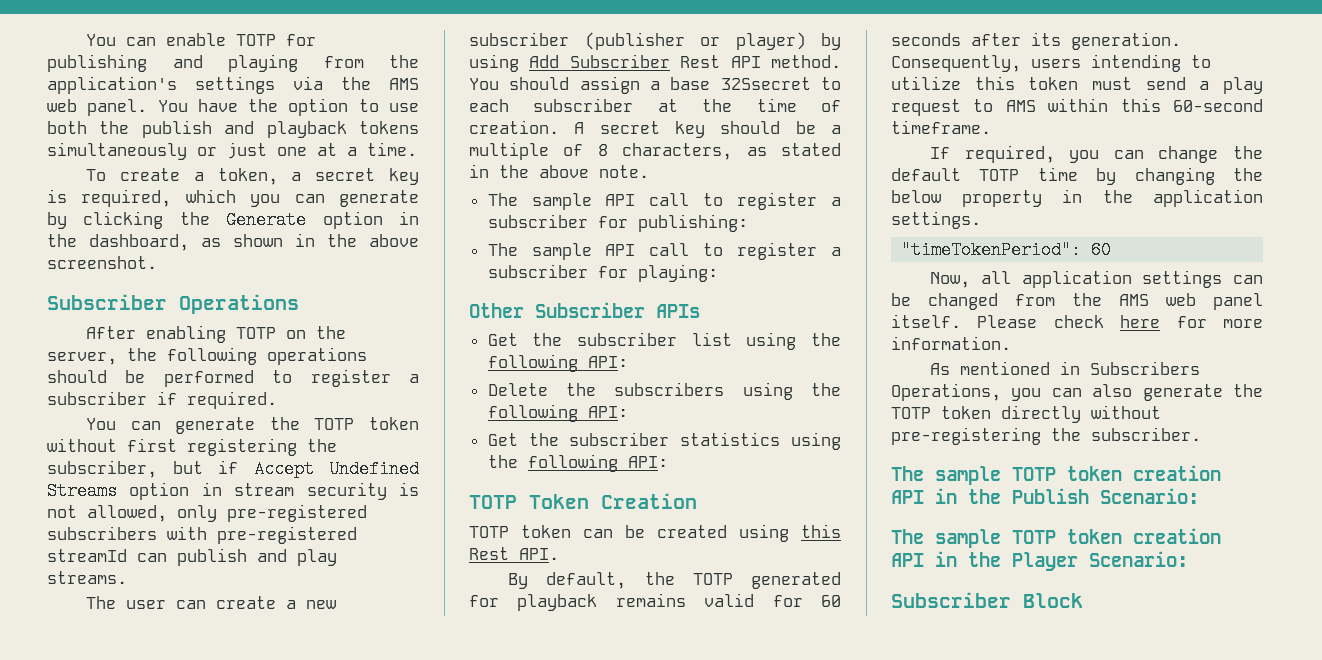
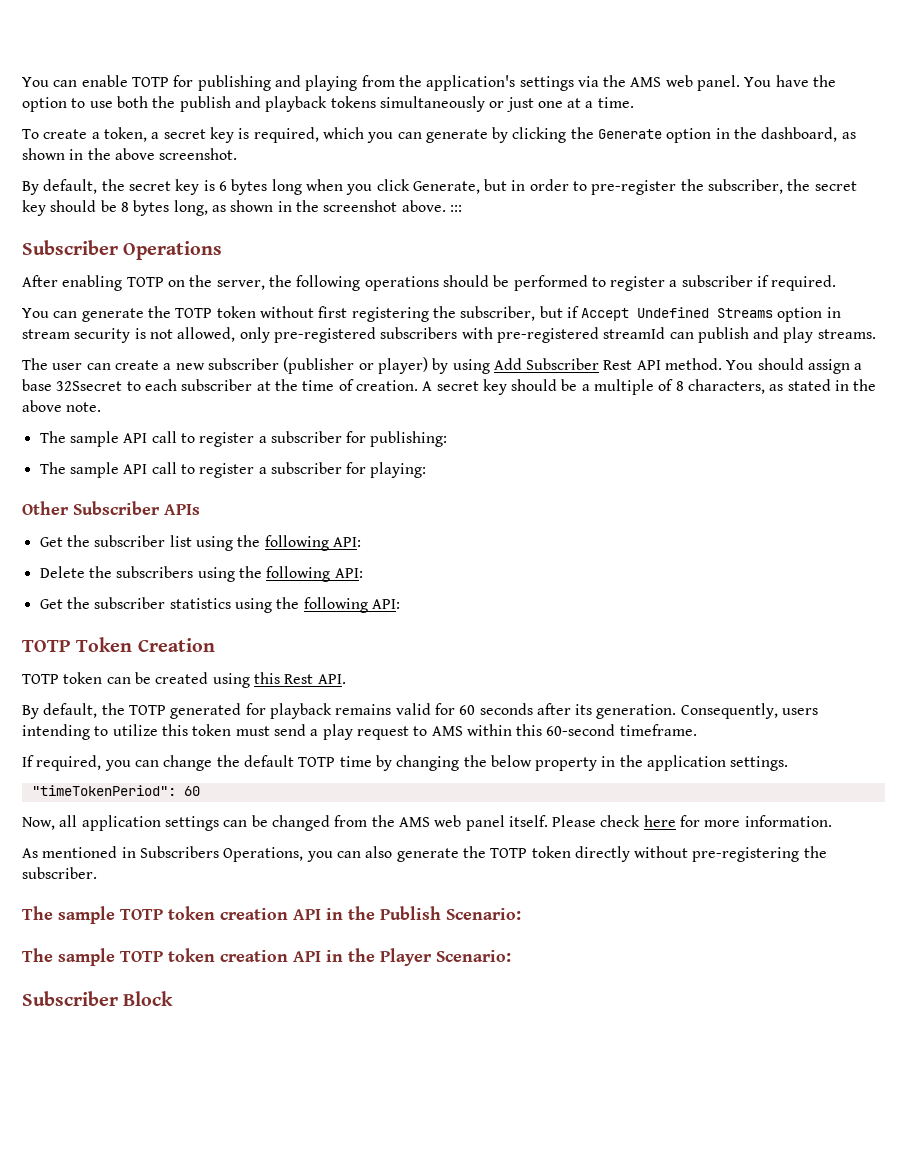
(157, 262) none -> [22,179,857,195] [22,200,462,216] // By default, the secret key is 6 bytes long when you click Generate, but in order to pre-register the subscriber, the secret key should be 8 bytes long, as shown in the screenshot above. :::

